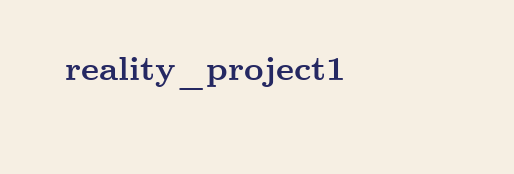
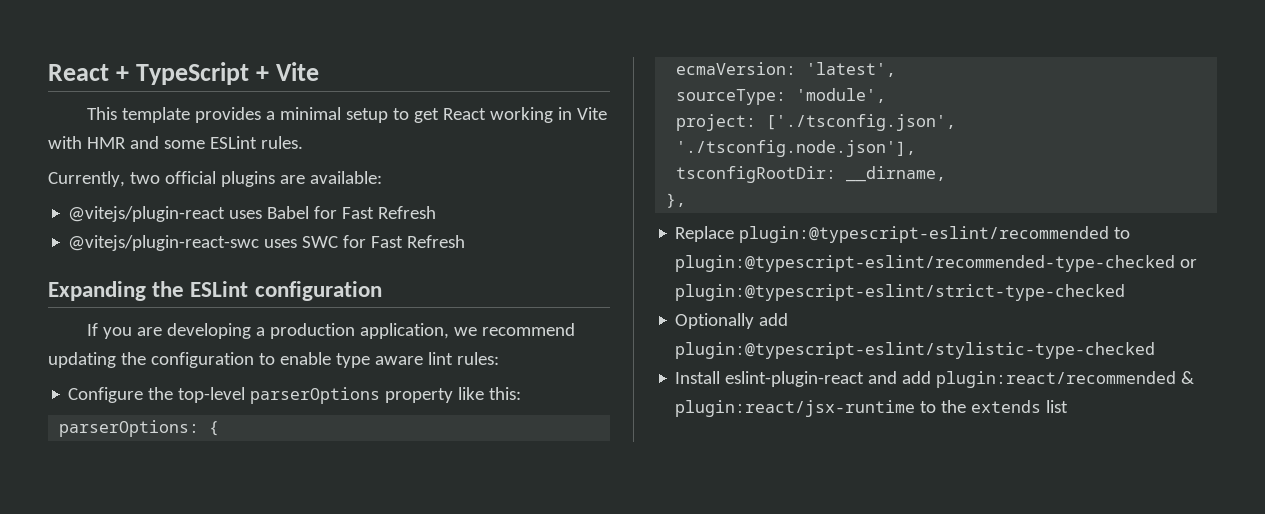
[65,57,346,90] reality_project1 -> [48,62,320,85] [87,107,608,123] [48,136,303,149] [48,171,382,187] [68,206,437,222] [68,235,466,251] [48,281,382,301] [87,323,576,339] [48,352,499,368] [68,387,522,404] [59,420,220,437] [676,62,897,77] [676,88,887,105] [676,114,957,131] [676,140,917,157] [676,166,947,183] [666,193,687,208] [675,226,1131,243] [675,255,1198,272] [675,284,1126,301] [675,313,789,329] [675,342,1156,359] [675,371,1195,388] [675,400,1069,417] React + TypeScript + Vite // This template provides a minimal setup to get React working in Vite with HMR and some ESLint rules. // Currently, two official plugins are available: // @vitejs/plugin-react uses Babel for Fast Refresh // @vitejs/plugin-react-swc uses SWC for Fast Refresh // Expanding the ESLint configuration // If you are developing a production application, we recommend updating the configuration to enable type aware lint rules: // Configure the top-level parserOptions property like this: // parserOptions: { // ecmaVersion: 'latest', // sourceType: 'module', // project: ['./tsconfig.json', './tsconfig.node.json'], // tsconfigRootDir: __dirname, // }, // Replace plugin:@typescript-eslint/recommended to plugin:@typescript-eslint/recommended-type-checked or plugin:@typescript-eslint/strict-type-checked // Optionally add plugin:@typescript-eslint/stylistic-type-checked // Install eslint-plugin-react and add plugin:react/recommended & plugin:react/jsx-runtime to the extends list

